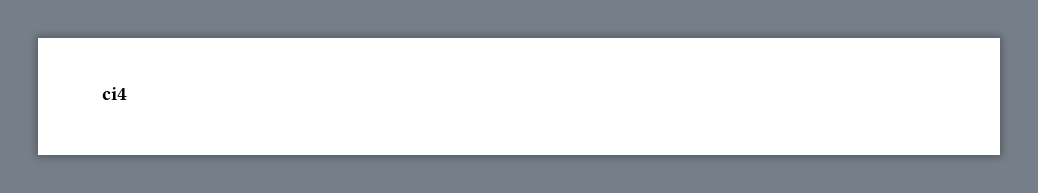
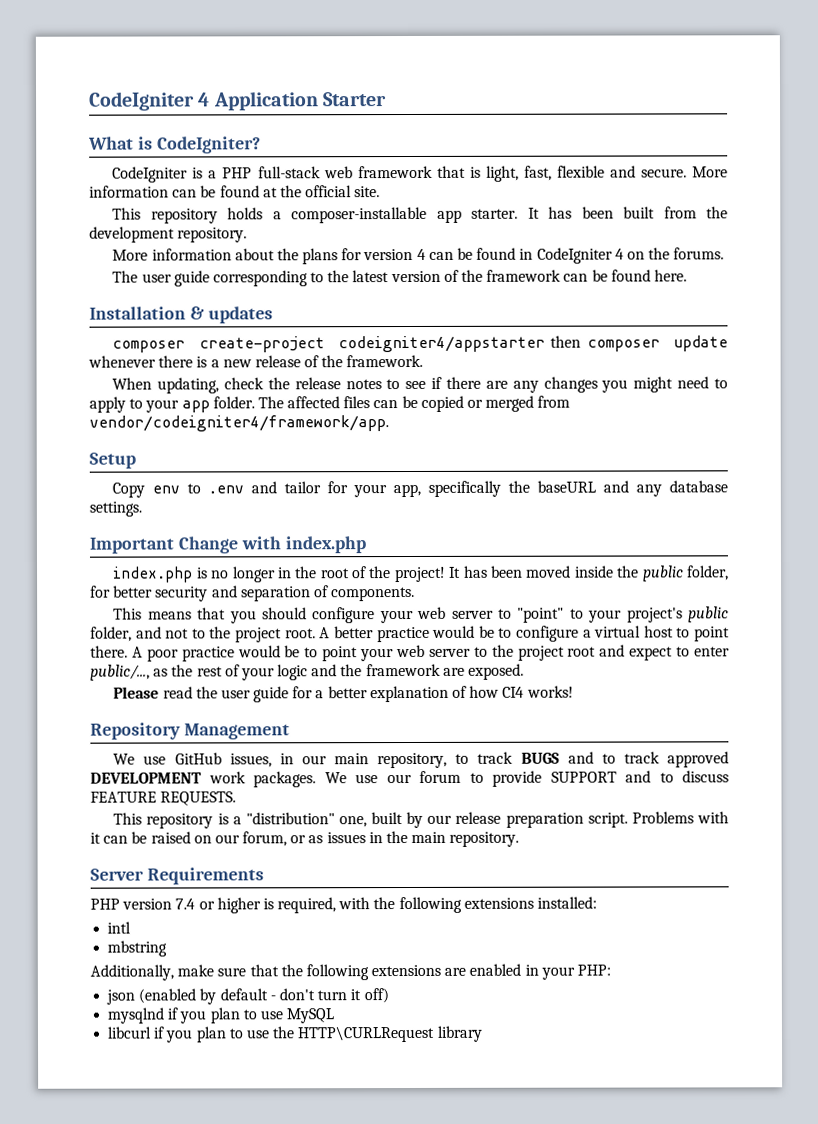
[102,87,127,100] ci4 -> [89,91,387,111] [88,136,261,154] [112,165,728,183] [89,185,381,198] [112,206,728,224] [89,226,248,243] [112,247,725,265] [112,269,687,287] [89,306,273,324] [112,335,728,353] [88,354,424,368] [112,376,728,394] [89,395,571,413] [89,415,389,432] [89,452,136,469] [112,480,729,498] [89,501,142,517] [89,536,366,554] [113,565,730,583] [90,585,416,602] [113,606,729,624] [90,625,730,643] [90,644,731,662] [90,663,525,681] [113,685,574,703] [90,722,290,740] [113,751,729,769] [90,770,729,788] [90,791,237,806] [113,811,729,829] [90,831,520,847] [90,867,264,885] [90,896,598,914] [107,921,132,934] [107,940,168,957] [90,963,612,981] [106,988,389,1005] [107,1007,335,1024] [107,1025,483,1043] CodeIgniter 4 Application Starter // What is CodeIgniter? // CodeIgniter is a PHP full-stack web framework that is light, fast, flexible and secure. More information can be found at the official site. // This repository holds a composer-installable app starter. It has been built from the development repository. // More information about the plans for version 4 can be found in CodeIgniter 4 on the forums. // The user guide corresponding to the latest version of the framework can be found here. // Installation & updates // composer create-project codeigniter4/appstarter then composer update whenever there is a new release of the framework. // When updating, check the release notes to see if there are any changes you might need to apply to your app folder. The affected files can be copied or merged from vendor/codeigniter4/framework/app. // Setup // Copy env to .env and tailor for your app, specifically the baseURL and any database settings. // Important Change with index.php // index.php is no longer in the root of the project! It has been moved inside the public folder, for better security and separation of components. // This means that you should configure your web server to "point" to your project's public folder, and not to the project root. A better practice would be to configure a virtual host to point there. A poor practice would be to point your web server to the project root and expect to enter public/..., as the rest of your logic and the framework are exposed. // Please read the user guide for a better explanation of how CI4 works! // Repository Management // We use GitHub issues, in our main repository, to track BUGS and to track approved DEVELOPMENT work packages. We use our forum to provide SUPPORT and to discuss FEATURE REQUESTS. // This repository is a "distribution" one, built by our release preparation script. Problems with it can be raised on our forum, or as issues in the main repository. // Server Requirements // PHP version 7.4 or higher is required, with the following extensions installed: // intl // mbstring // Additionally, make sure that the following extensions are enabled in your PHP: // json (enabled by default - don't turn it off) // mysqlnd if you plan to use MySQL // libcurl if you plan to use the HTTP\CURLRequest library

